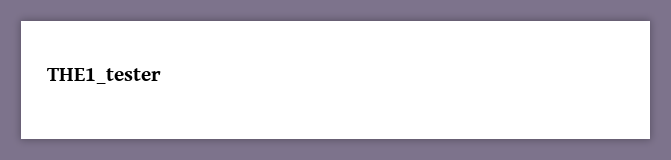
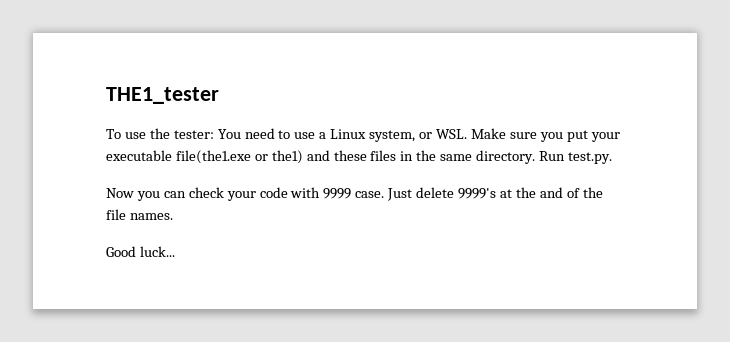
(161, 76) none -> [106,128,620,142] [106,150,612,164] [106,187,603,201] [106,209,173,220] [106,246,175,257] // To use the tester: You need to use a Linux system, or WSL. Make sure you put your executable file(the1.exe or the1) and these files in the same directory. Run test.py. // Now you can check your code with 9999 case. Just delete 9999's at the and of the file names. // Good luck...

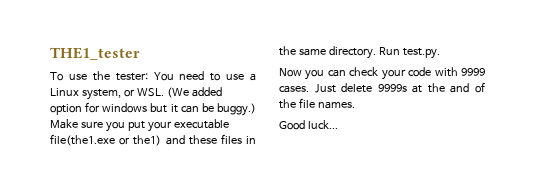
(467, 134) none -> [166,87,222,98] [50,102,256,116] (We added option for windows but it can be buggy.)
[355,191,385,198] case. -> [279,85,309,93] cases.
[458,188,497,199] 9999's -> [377,84,407,92] 9999s

